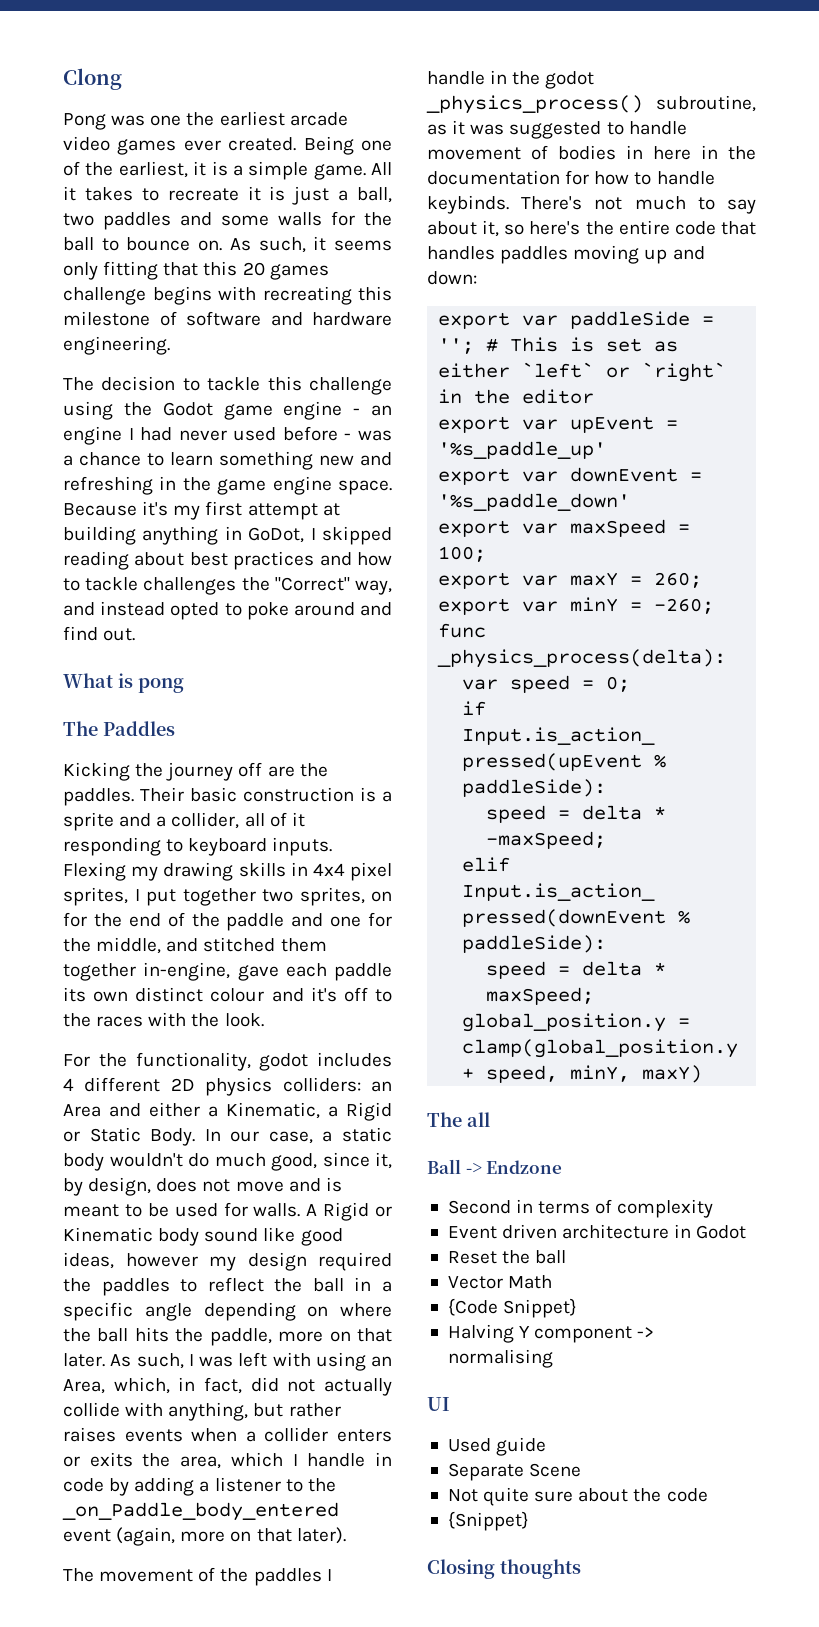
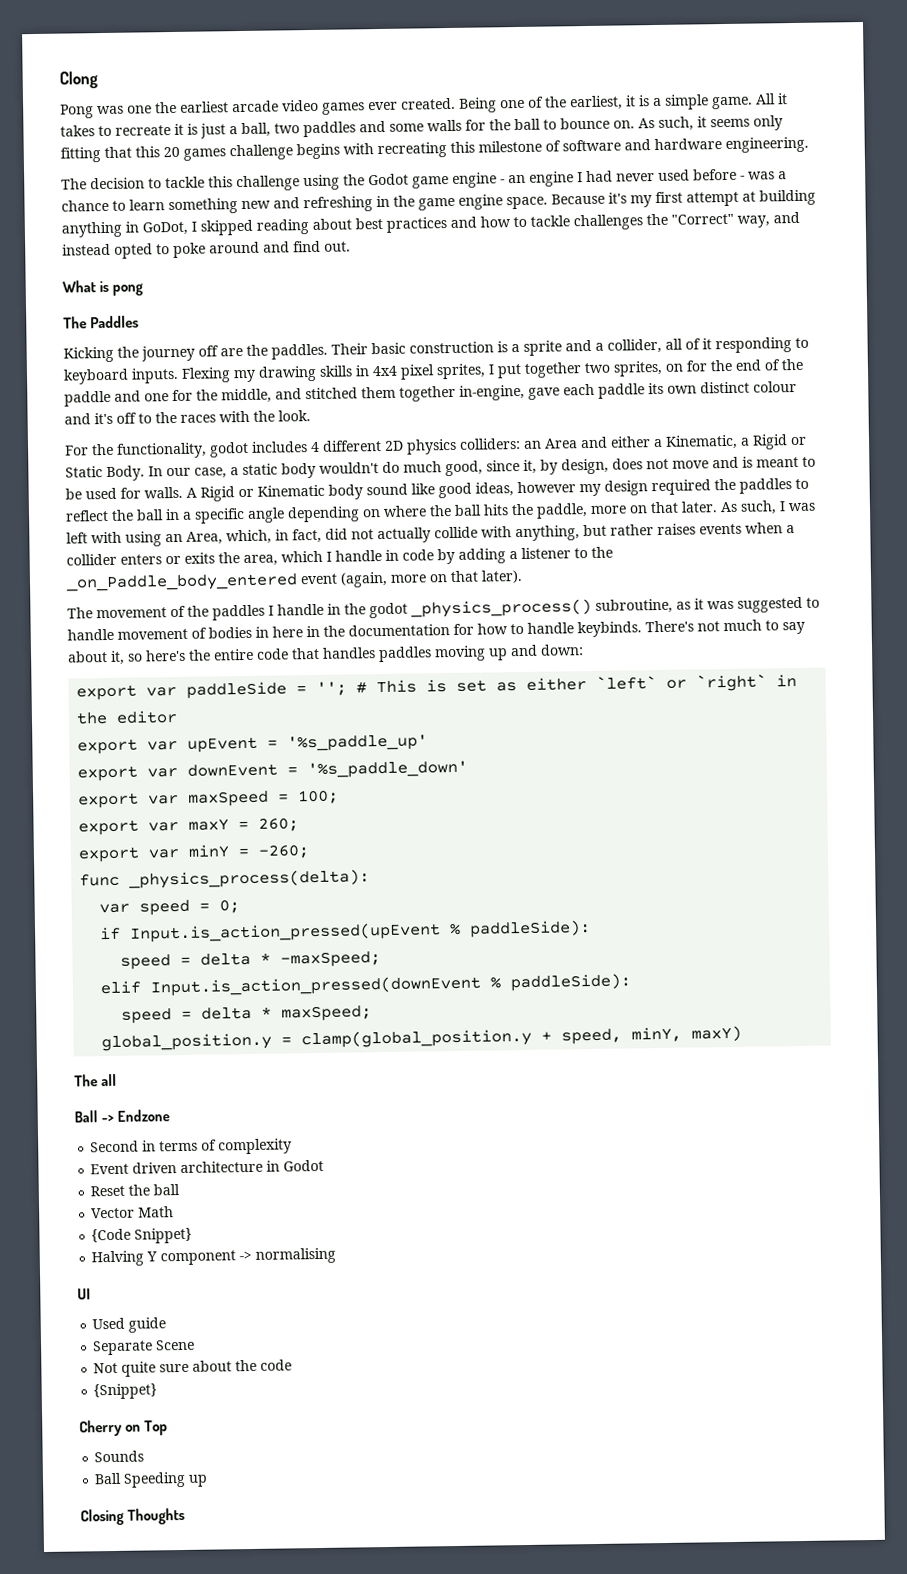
(529, 1521) none -> [79,1419,169,1437] [94,1450,145,1463] [94,1471,209,1488] // Cherry on Top // Sounds // Ball Speeding up
[500,1559,581,1579] thoughts -> [127,1507,186,1525] Thoughts

